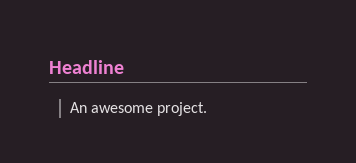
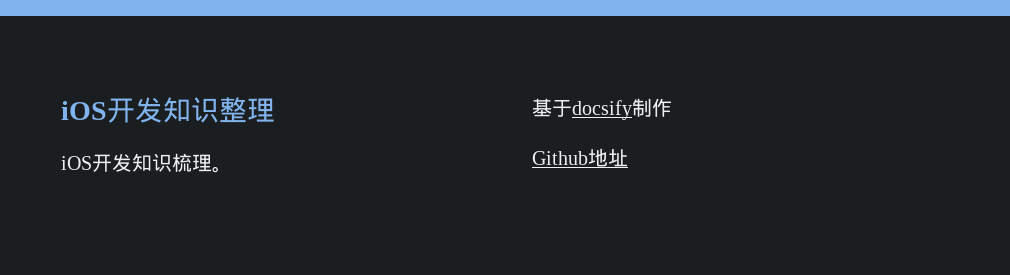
[49,60,124,74] [69,102,208,116] Headline // An awesome project. -> [61,97,275,123] [61,153,232,173] [532,98,672,120] [532,148,628,167] iOS开发知识整理 // iOS开发知识梳理。 // 基于docsify制作 // Github地址

